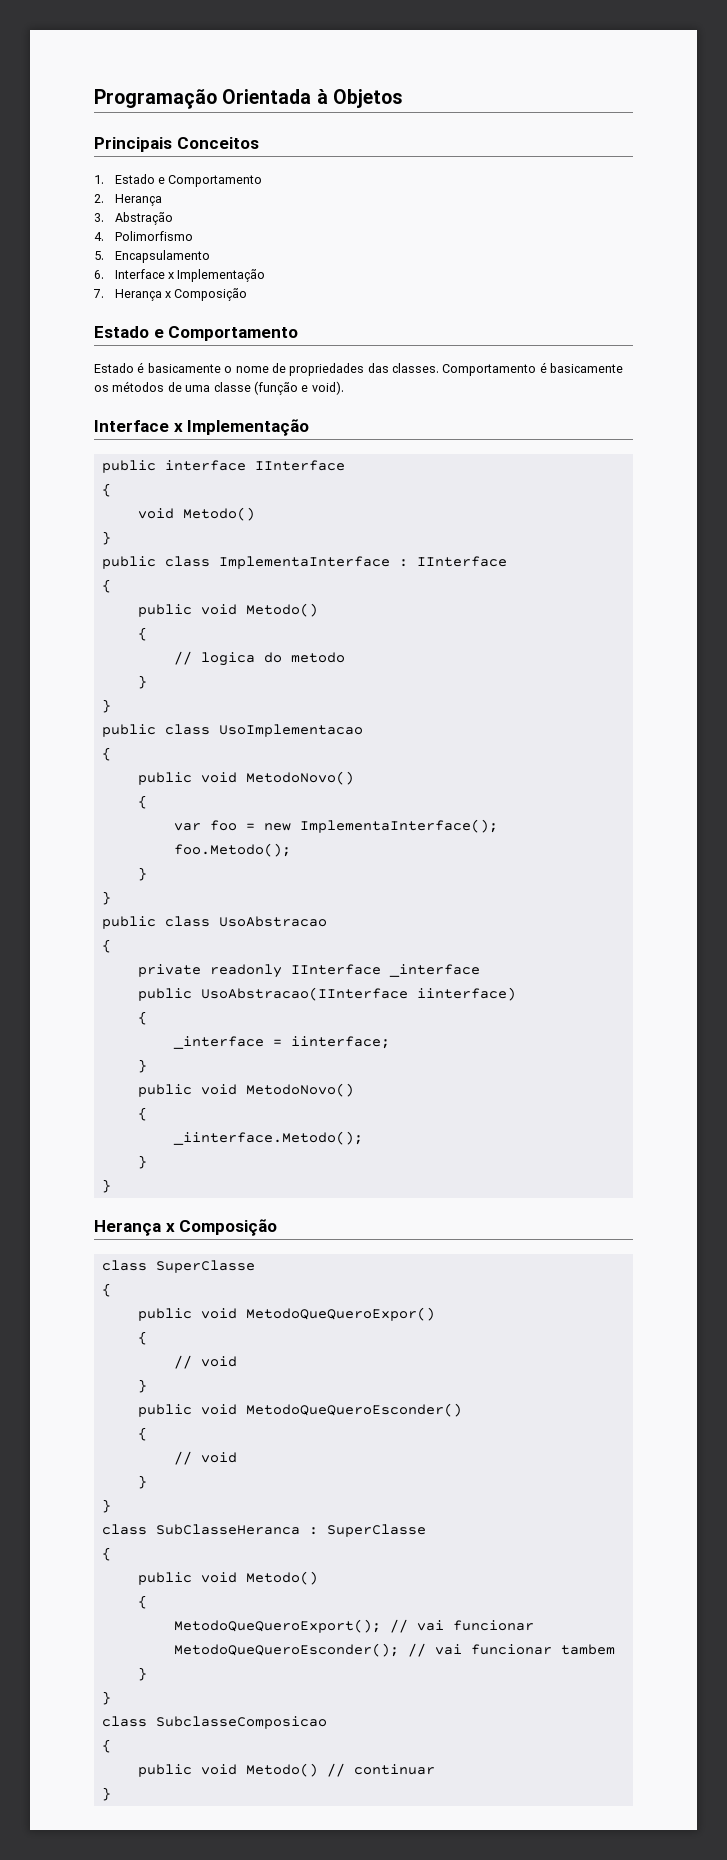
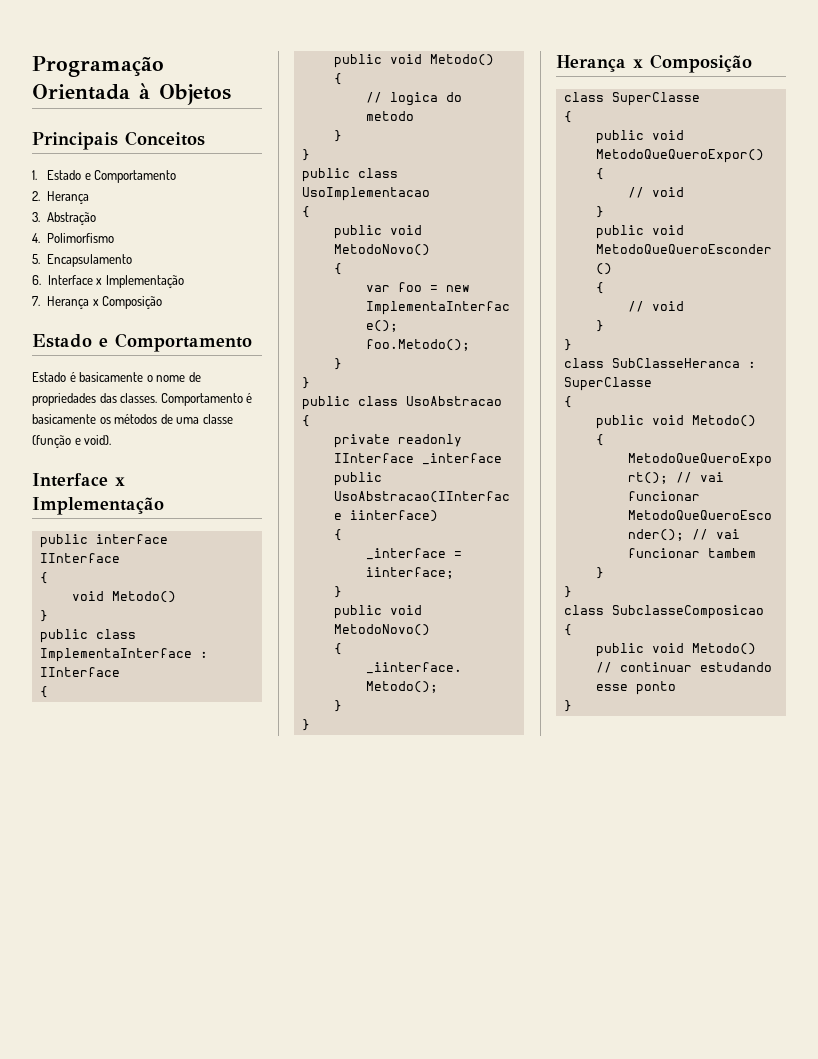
(435, 1769) none -> [699,662,772,672] [595,681,676,695] estudando esse ponto

